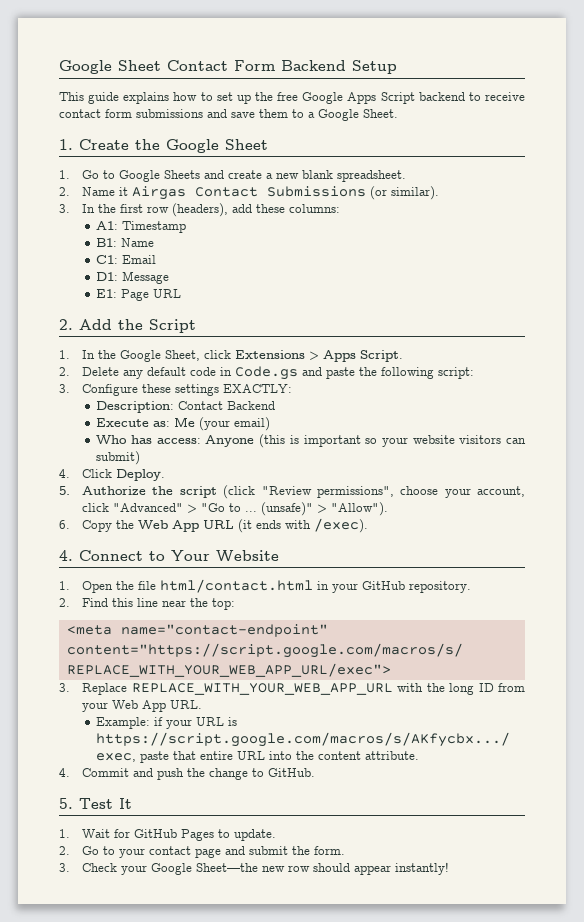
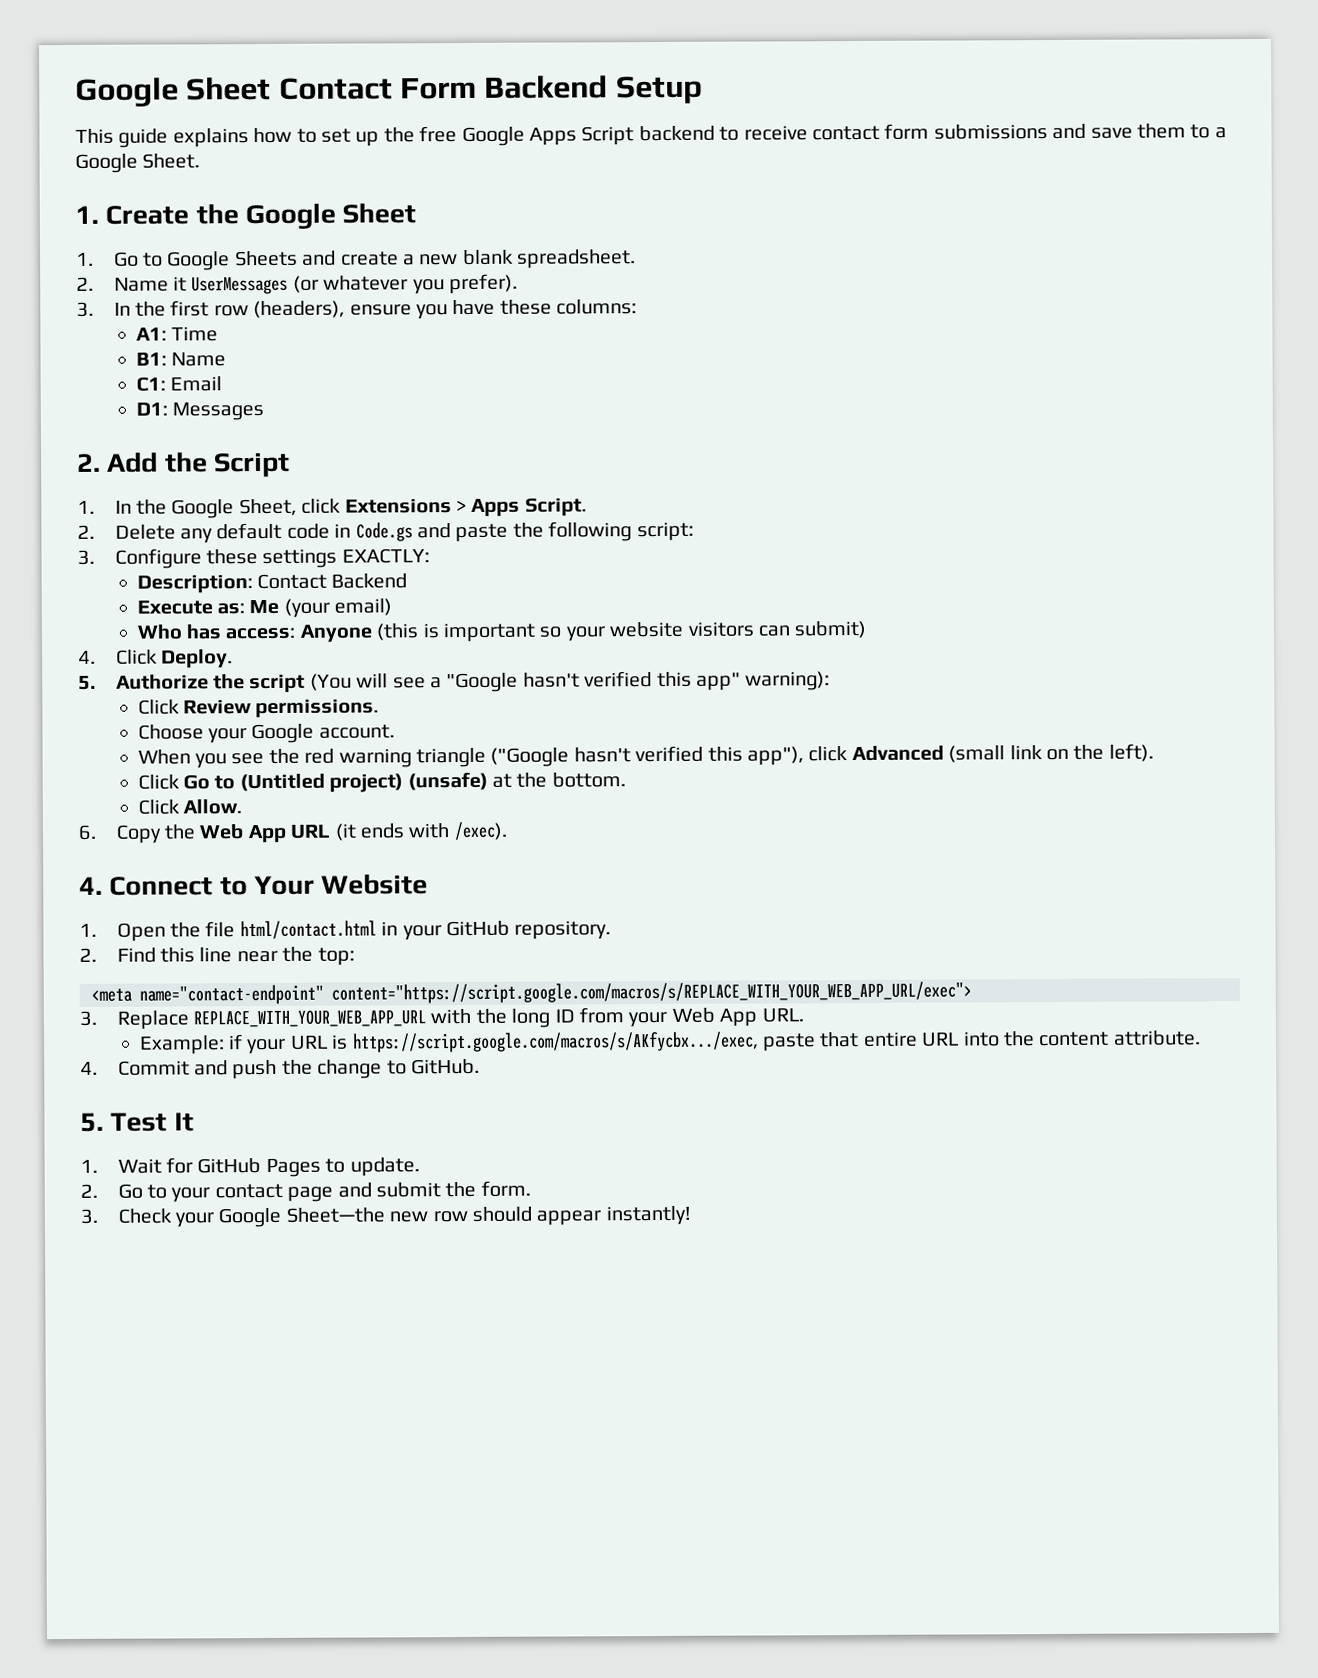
[132,186,440,200] Airgas Contact Submissions (or similar). -> [191,273,518,295] UserMessages (or whatever you prefer).
[232,204,253,213] add -> [349,299,496,320] ensure you have
[122,221,187,233] Timestamp -> [170,326,218,342] Time
[122,271,170,284] [96,289,182,301] Message // E1: Page URL -> [171,401,264,421] Messages
[223,485,525,499] [82,502,389,516] (click "Review permissions", choose your account, click "Advanced" > "Go to ... (unsafe)" > "Allow"). -> [309,671,831,693] [137,698,380,719] [137,723,395,744] [137,743,1154,769] [137,771,626,793] [137,799,242,815] (You will see a "Google hasn't verified this app" warning): // Click Review permissions. // Choose your Google account. // When you see the red warning triangle ("Google hasn't verified this app"), click Advanced (small link on the left). // Click Go to (Untitled project) (unsafe) at the bottom. // Click Allow.

